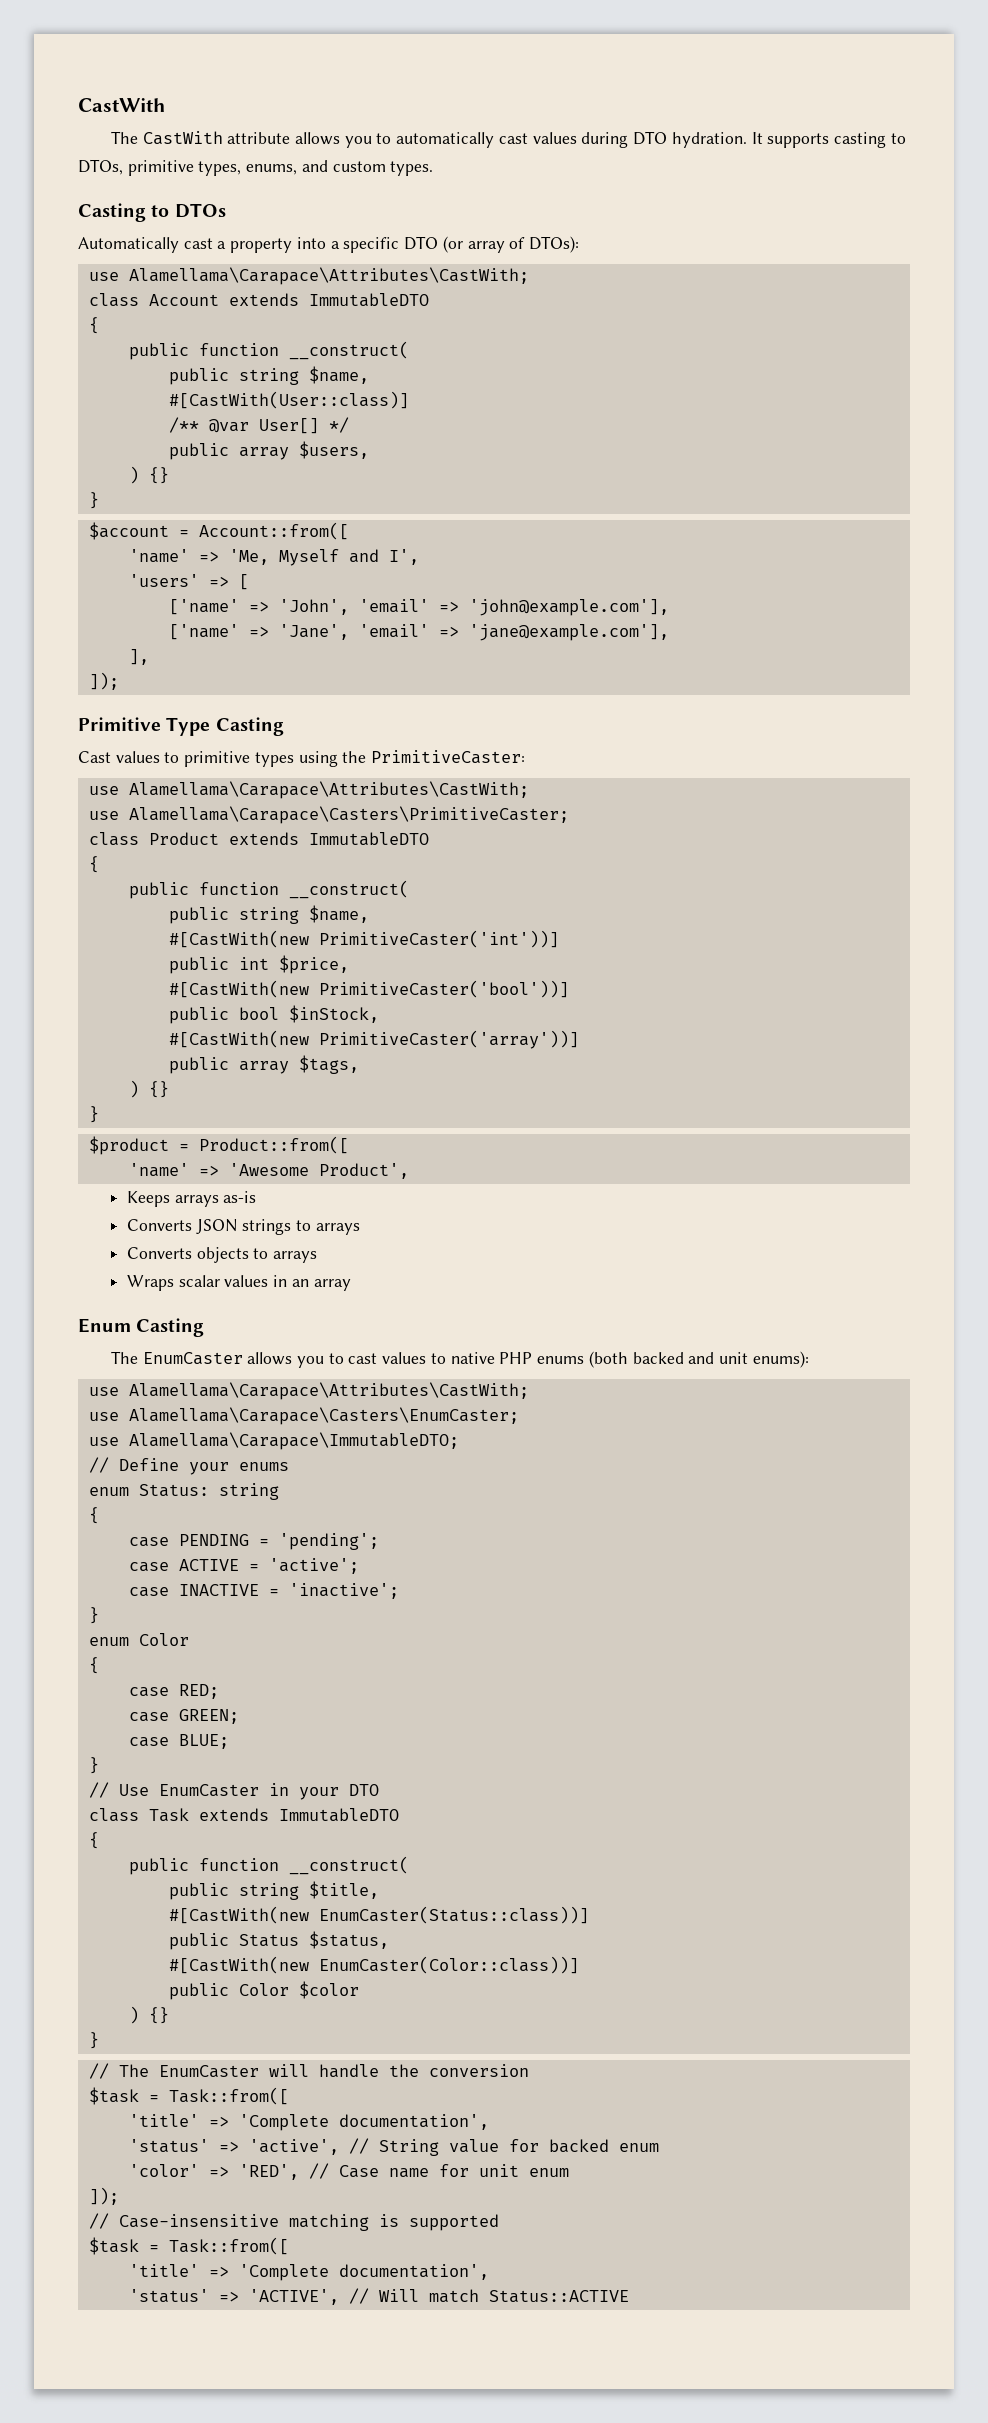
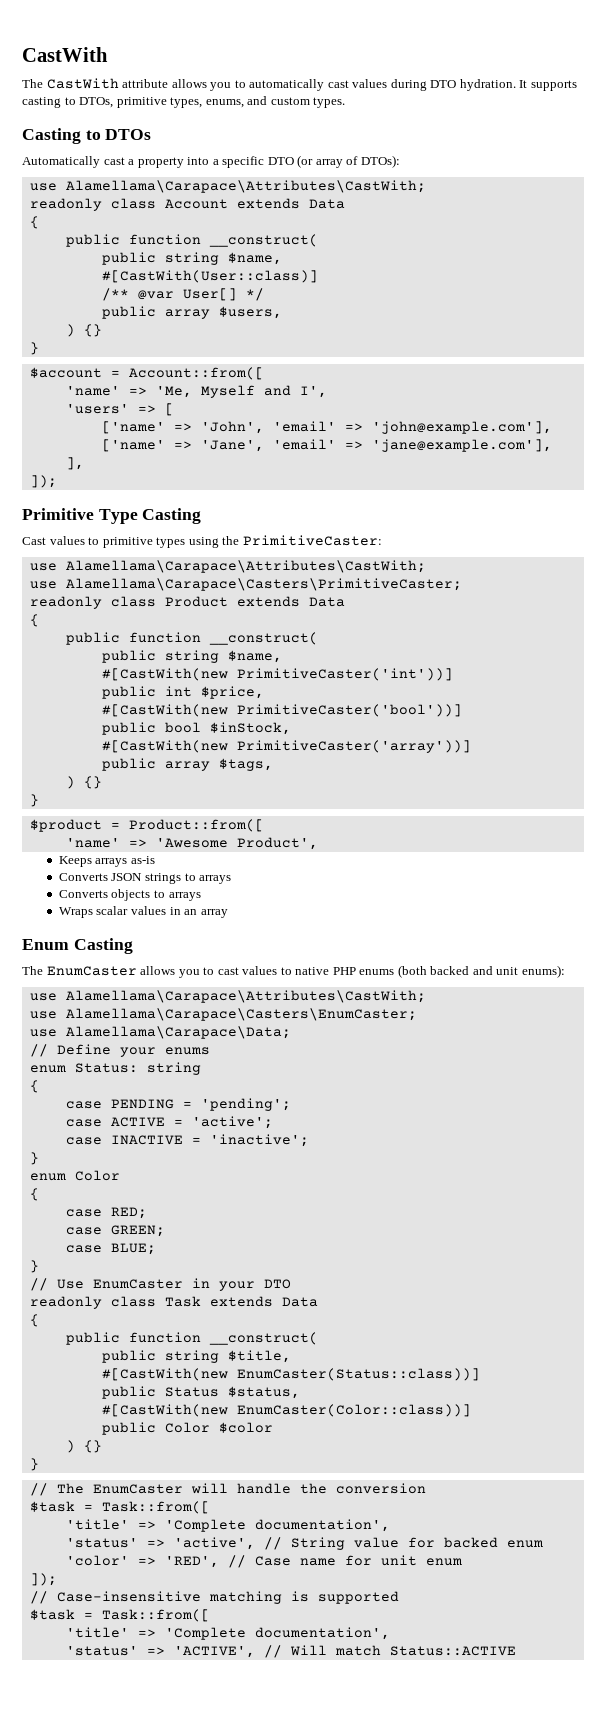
(529, 276) none -> [29,198,102,211] readonly
[308,293,429,307] ImmutableDTO -> [308,199,345,209] Data
(569, 815) none -> [29,596,102,609] readonly
[308,832,429,846] ImmutableDTO -> [308,597,345,607] Data
[128,1432,459,1450] Alamellama\Carapace\ImmutableDTO; -> [65,1026,291,1039] Alamellama\Carapace\Data;
(379, 1790) none -> [29,1296,102,1309] readonly
[278,1808,399,1822] ImmutableDTO -> [281,1297,318,1307] Data

